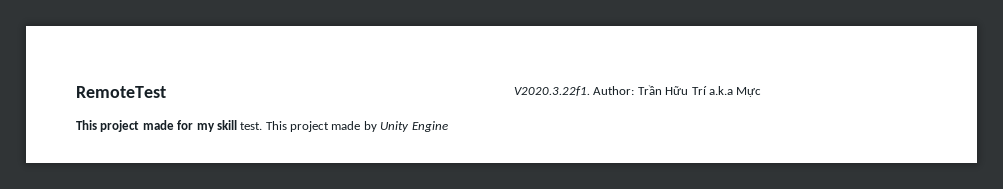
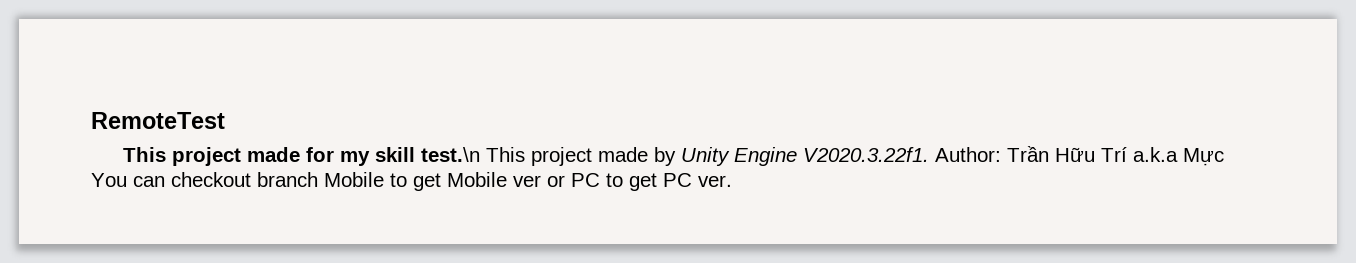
[240,122,263,130] test. -> [420,147,480,162] test.\n
(762, 92) none -> [91,172,732,191] You can checkout branch Mobile to get Mobile ver or PC to get PC ver.

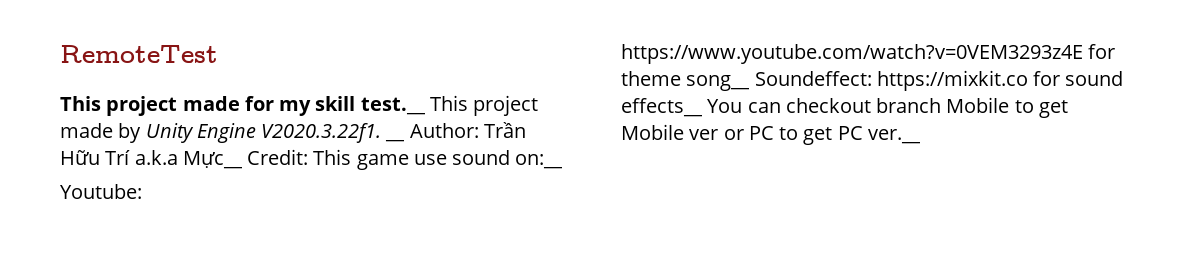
[420,147,480,162] test.\n -> [360,97,425,115] test.__
(929, 154) none -> [385,138,405,142] __
[1182,148,1224,166] Mực -> [182,149,563,170] [60,184,142,199] [621,44,1116,64] [621,70,1124,91] [621,98,702,117] Mực__ Credit: This game use sound on:__ // Youtube: https://www.youtube.com/watch?v=0VEM3293z4E for theme song__ Soundeffect: https://mixkit.co for sound effects__
[698,175,732,187] ver. -> [867,129,920,144] ver.__

